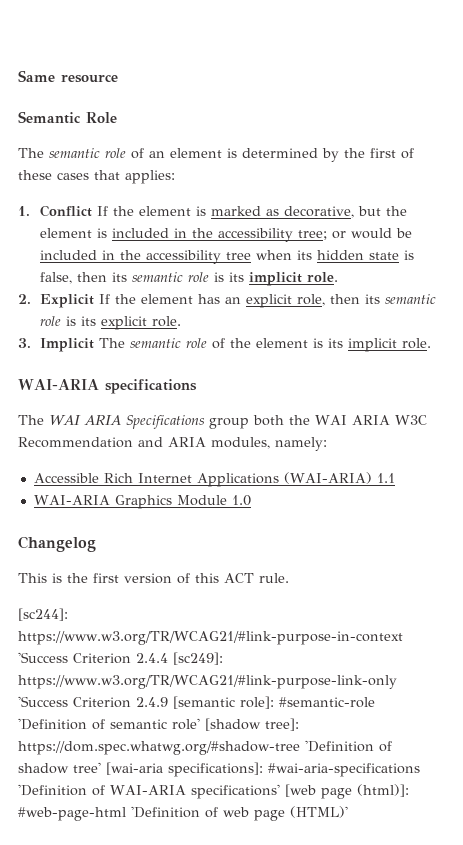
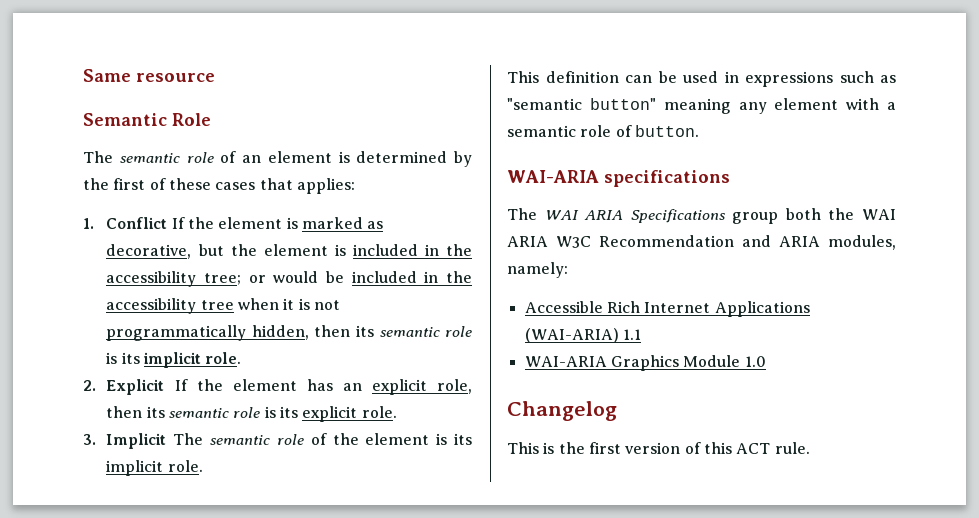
[296,250,414,260] [39,272,72,284] its hidden state is false, -> [283,298,341,310] [106,325,309,341] it is not programmatically hidden,
(431, 343) none -> [507,71,896,87] [507,98,896,114] [507,125,699,137] // This definition can be used in expressions such as "semantic button" meaning any element with a semantic role of button.
[18,608,68,621] [18,631,403,645] [18,652,223,665] [18,675,397,689] [18,696,375,709] [18,718,299,731] [18,740,392,755] [18,762,420,777] [18,784,409,799] [18,806,348,821] // [sc244]: https://www.w3.org/TR/WCAG21/#link-purpose-in-context 'Success Criterion 2.4.4 [sc249]: https://www.w3.org/TR/WCAG21/#link-purpose-link-only 'Success Criterion 2.4.9 [semantic role]: #semantic-role 'Definition of semantic role' [shadow tree]: https://dom.spec.whatwg.org/#shadow-tree 'Definition of shadow tree' [wai-aria specifications]: #wai-aria-specifications 'Definition of WAI-ARIA specifications' [web page (html)]: #web-page-html 'Definition of web page (HTML)' -> (810, 448) none

